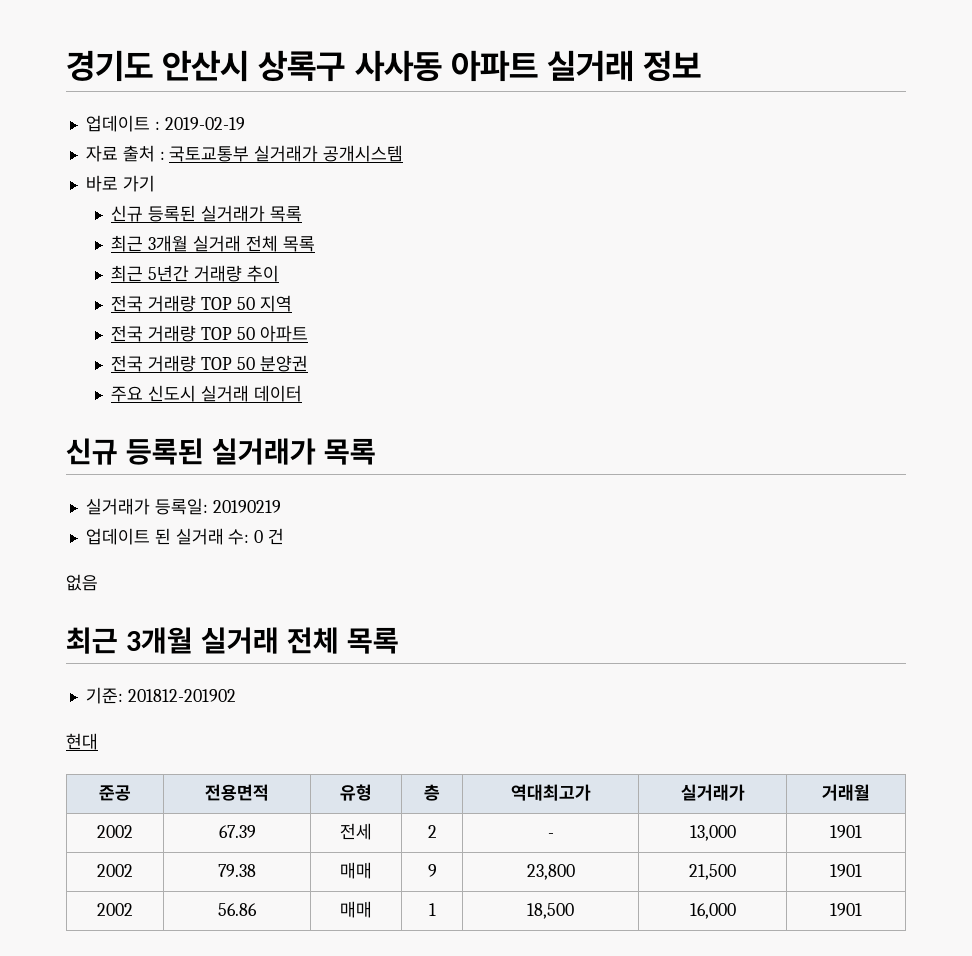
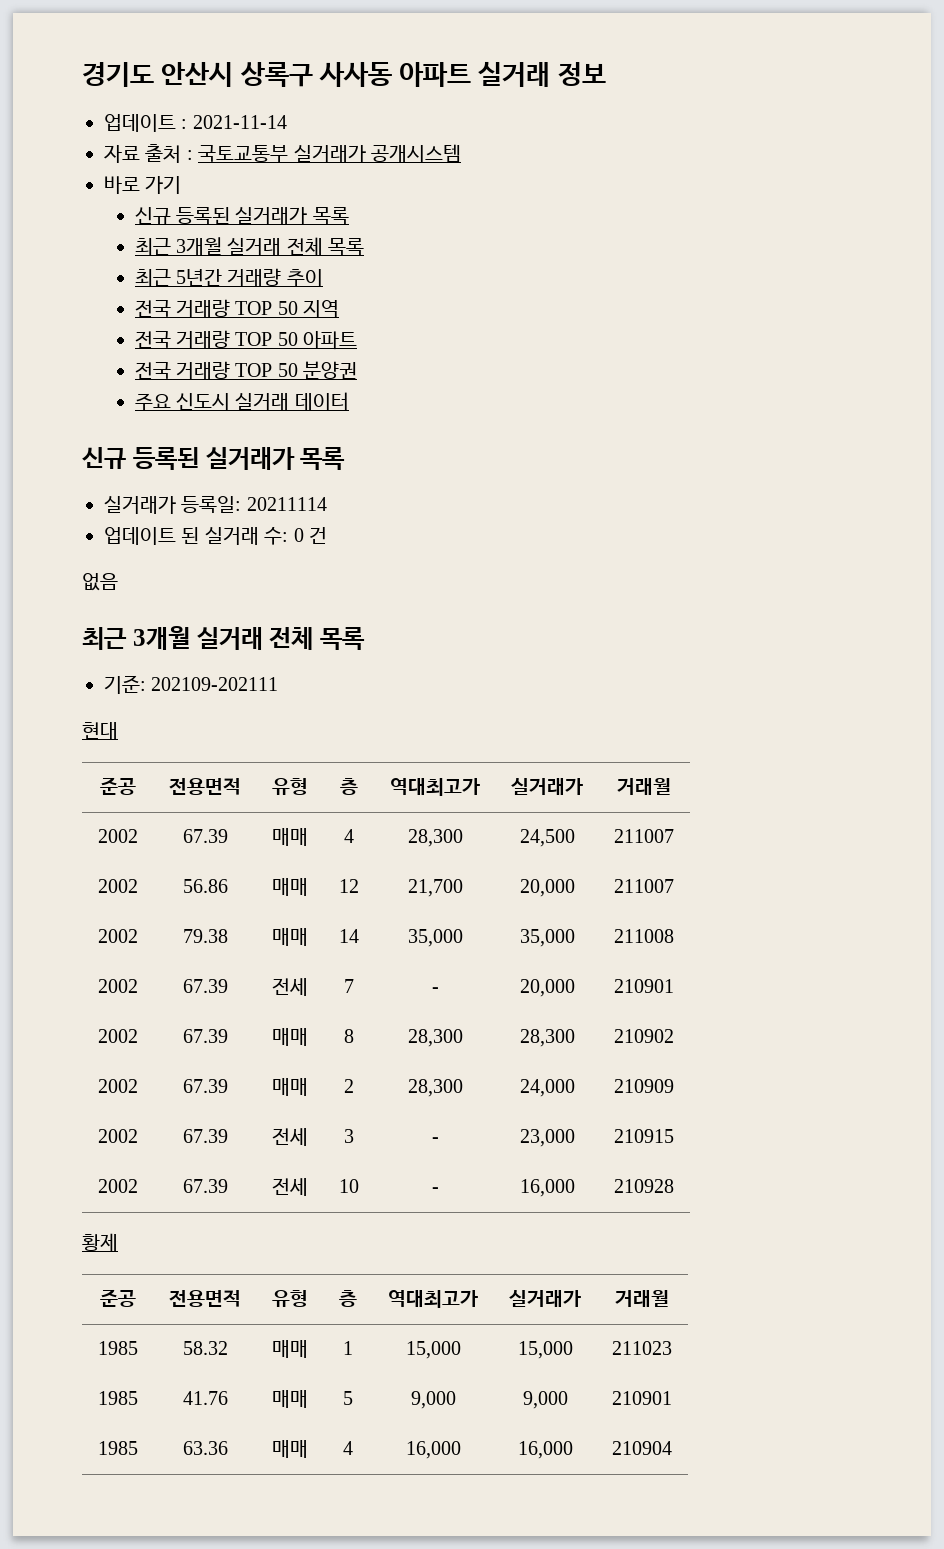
[164,117,245,130] 2019-02-19 -> [192,115,287,129] 2021-11-14
[212,500,281,513] 20190219 -> [246,497,327,511] 20211114
[127,689,236,702] 201812-201902 -> [151,677,279,691] 202109-202111
[340,823,372,840] [427,825,437,838] [547,833,554,838] [689,825,736,841] [830,825,862,838] [97,864,133,877] [218,864,256,877] [340,862,372,879] [427,864,437,877] [526,864,575,880] [689,864,736,880] [830,864,862,877] [97,903,133,916] [218,903,257,916] [340,901,372,918] [428,903,436,916] [527,903,574,919] [689,903,736,919] [830,903,862,916] 전세 | 2 | - | 13,000 | 1901 // 2002 | 79.38 | 매매 | 9 | 23,800 | 21,500 | 1901 // 2002 | 56.86 | 매매 | 1 | 18,500 | 16,000 | 1901 -> [272,828,308,846] [344,829,354,843] [407,829,463,847] [519,829,575,847] [614,829,674,843] [98,879,138,893] [182,879,228,893] [272,878,308,896] [339,879,359,893] [407,879,463,897] [519,879,575,897] [614,879,674,893] [98,929,138,943] [182,929,228,943] [272,928,308,946] [339,929,359,943] [407,929,463,947] [519,929,575,947] [614,929,674,943] [98,979,138,993] [182,979,228,993] [272,978,308,996] [344,979,354,993] [431,987,439,993] [519,979,575,997] [614,979,674,993] [98,1029,138,1043] [182,1029,228,1043] [272,1028,308,1046] [344,1029,354,1043] [407,1029,463,1047] [519,1029,575,1047] [614,1029,674,1043] [98,1079,138,1093] [182,1079,228,1093] [272,1078,308,1096] [344,1079,354,1093] [407,1079,463,1097] [519,1079,575,1097] [614,1079,674,1093] [98,1129,138,1143] [182,1129,228,1143] [272,1128,308,1146] [344,1129,354,1143] [431,1137,439,1143] [519,1129,575,1147] [614,1129,674,1143] [98,1179,138,1193] [182,1179,228,1193] [272,1178,308,1196] [339,1179,359,1193] [431,1187,439,1193] [519,1179,575,1197] [614,1179,674,1193] [82,1233,118,1252] [100,1289,136,1307] [169,1290,241,1307] [272,1290,308,1307] [339,1290,357,1307] [388,1290,478,1308] [509,1290,581,1307] [615,1290,669,1307] [98,1341,138,1355] [182,1341,228,1355] [272,1340,308,1358] [343,1341,353,1355] [405,1341,461,1359] [517,1341,573,1359] [612,1341,672,1355] [98,1391,138,1405] [182,1391,228,1405] [272,1390,308,1408] [343,1391,353,1405] [410,1391,456,1409] [522,1391,568,1409] [612,1391,672,1405] [98,1441,138,1455] [182,1441,228,1455] [272,1440,308,1458] [343,1441,353,1455] [405,1441,461,1459] [517,1441,573,1459] [612,1441,672,1455] 매매 | 4 | 28,300 | 24,500 | 211007 // 2002 | 56.86 | 매매 | 12 | 21,700 | 20,000 | 211007 // 2002 | 79.38 | 매매 | 14 | 35,000 | 35,000 | 211008 // 2002 | 67.39 | 전세 | 7 | - | 20,000 | 210901 // 2002 | 67.39 | 매매 | 8 | 28,300 | 28,300 | 210902 // 2002 | 67.39 | 매매 | 2 | 28,300 | 24,000 | 210909 // 2002 | 67.39 | 전세 | 3 | - | 23,000 | 210915 // 2002 | 67.39 | 전세 | 10 | - | 16,000 | 210928 // 황제 // 준공 | 전용면적 | 유형 | 층 | 역대최고가 | 실거래가 | 거래월 // 1985 | 58.32 | 매매 | 1 | 15,000 | 15,000 | 211023 // 1985 | 41.76 | 매매 | 5 | 9,000 | 9,000 | 210901 // 1985 | 63.36 | 매매 | 4 | 16,000 | 16,000 | 210904

